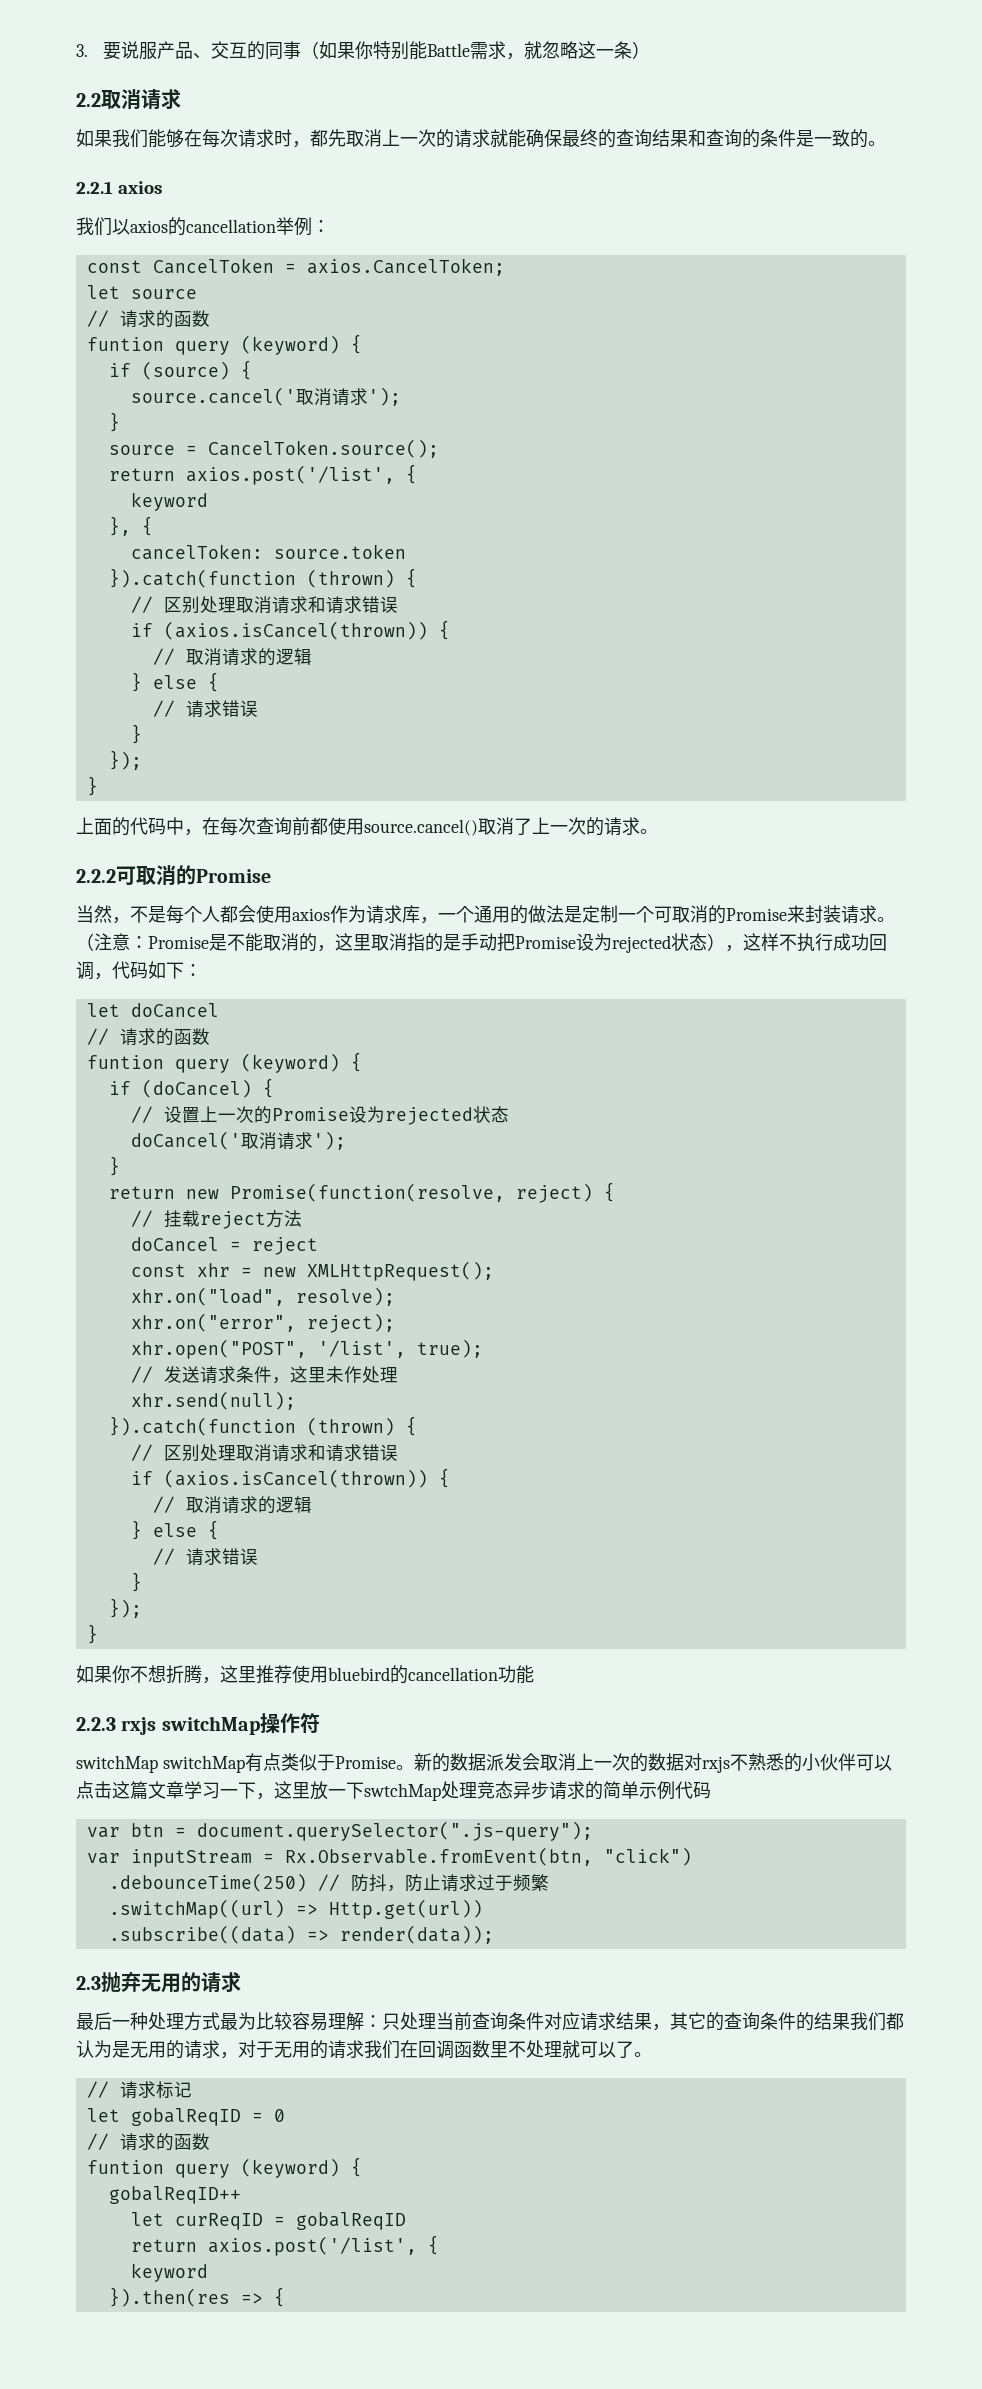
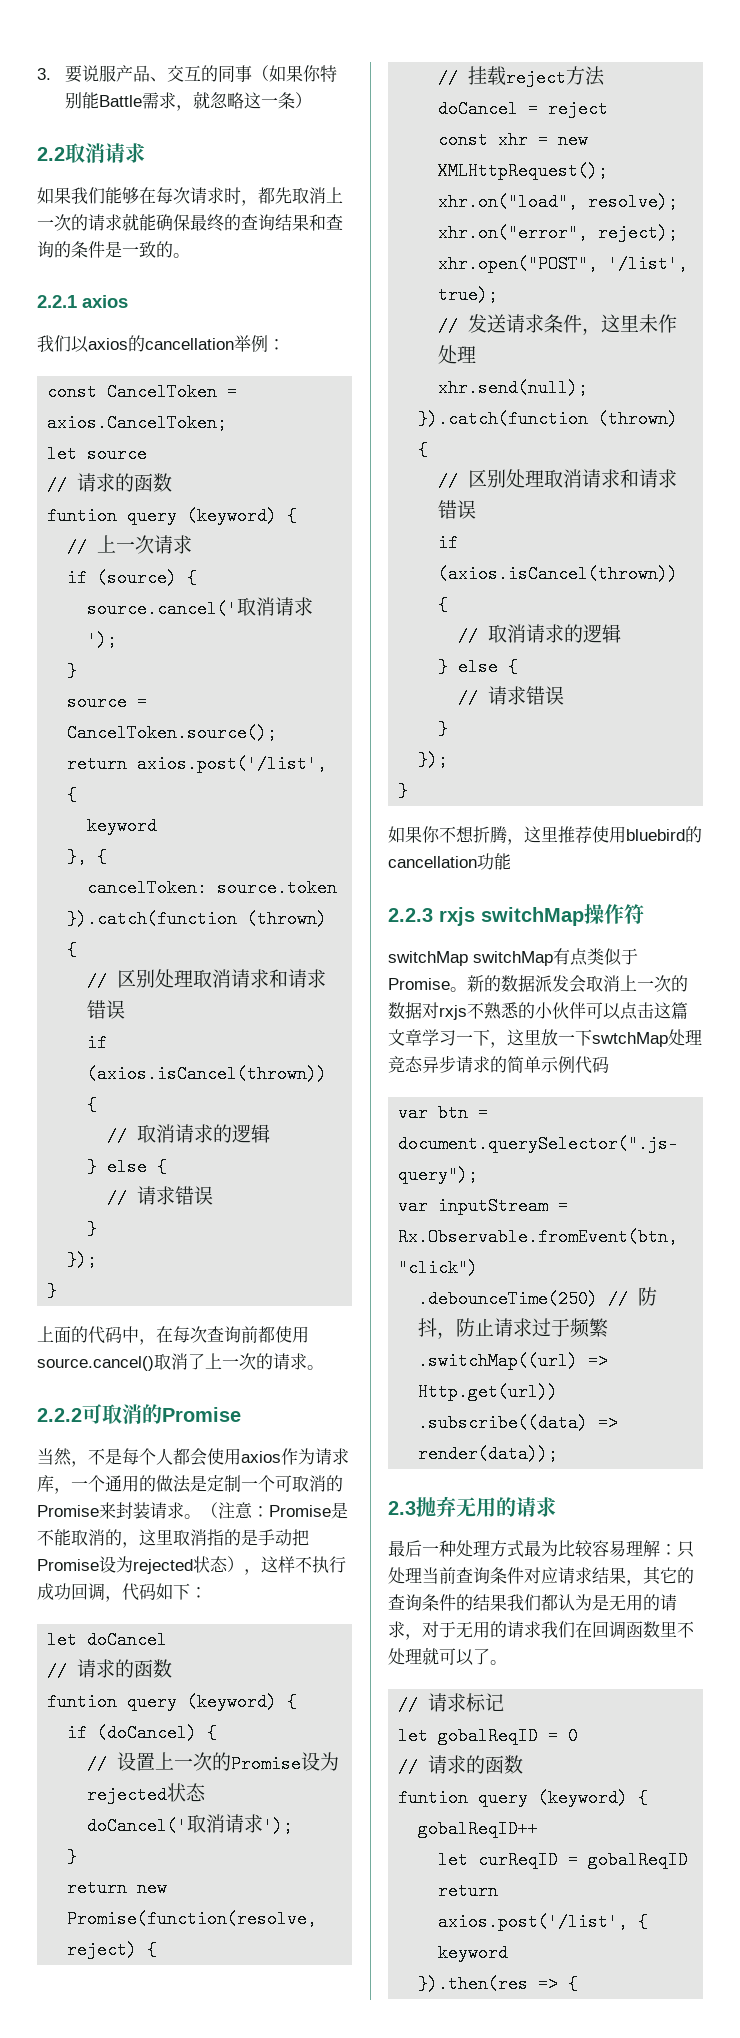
(362, 344) none -> [67,535,193,556] // // 上一次请求

